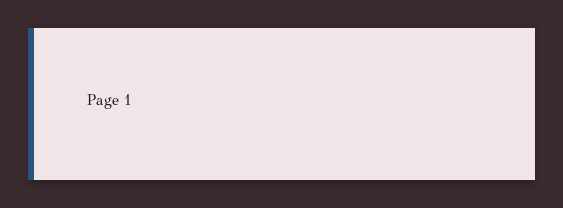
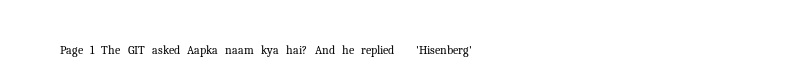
(131, 99) none -> [101,45,472,57] The GIT asked Aapka naam kya hai? And he replied 'Hisenberg'

